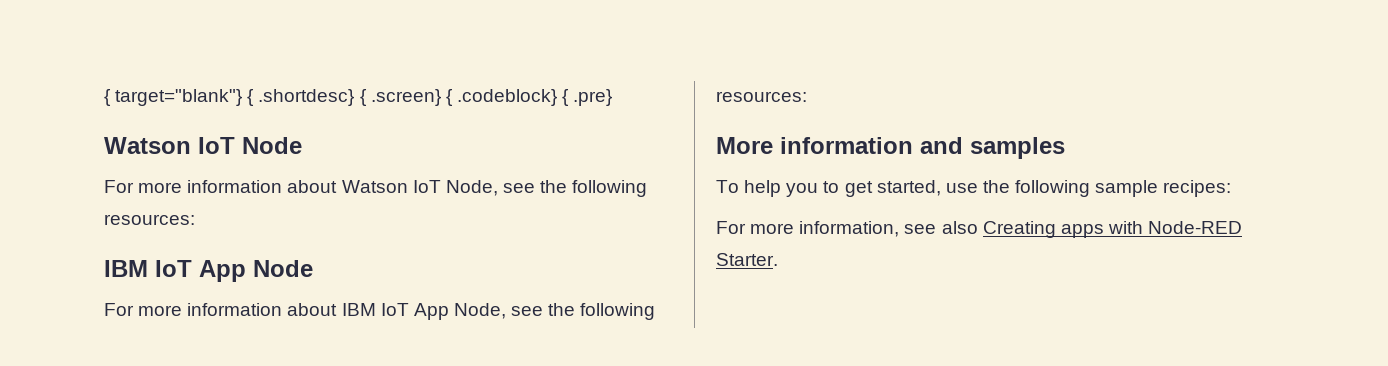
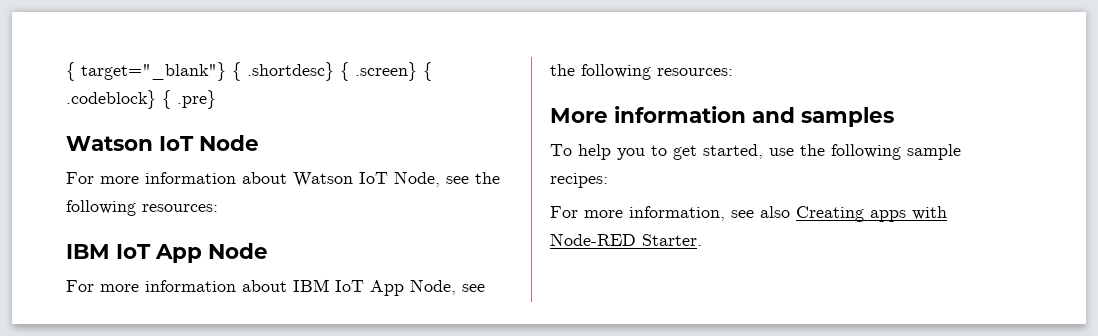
[104,89,243,106] { target="blank"} -> [66,62,226,81] { target="_blank"}

